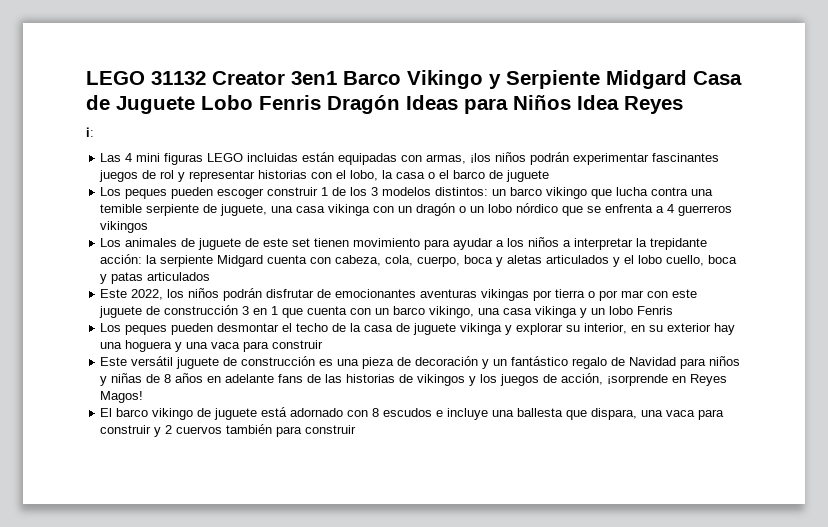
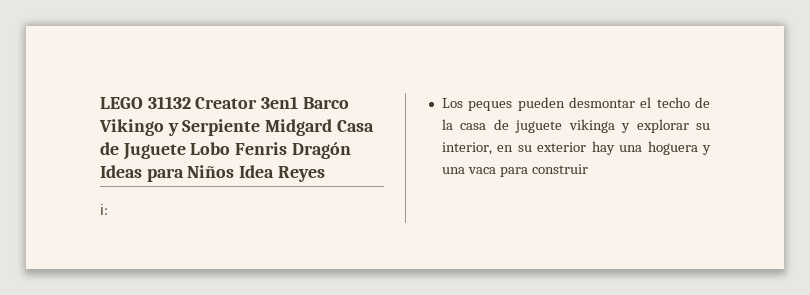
[100,152,720,165] [99,170,550,182] [100,187,714,199] [100,203,733,216] [100,221,149,233] [100,237,708,250] [100,254,738,267] [100,272,211,284] [100,288,698,301] [99,305,674,318] // Las 4 mini figuras LEGO incluidas están equipadas con armas, ¡los niños podrán experimentar fascinantes juegos de rol y representar historias con el lobo, la casa o el barco de juguete // Los peques pueden escoger construir 1 de los 3 modelos distintos: un barco vikingo que lucha contra una temible serpiente de juguete, una casa vikinga con un dragón o un lobo nórdico que se enfrenta a 4 guerreros vikingos // Los animales de juguete de este set tienen movimiento para ayudar a los niños a interpretar la trepidante acción: la serpiente Midgard cuenta con cabeza, cola, cuerpo, boca y aletas articulados y el lobo cuello, boca y patas articulados // Este 2022, los niños podrán disfrutar de emocionantes aventuras vikingas por tierra o por mar con este juguete de construcción 3 en 1 que cuenta con un barco vikingo, una casa vikinga y un lobo Fenris -> (108, 209) none
[100,356,741,369] [100,373,728,386] [100,391,144,403] [100,407,725,420] [100,424,357,437] // Este versátil juguete de construcción es una pieza de decoración y un fantástico regalo de Navidad para niños y niñas de 8 años en adelante fans de las historias de vikingos y los juegos de acción, ¡sorprende en Reyes Magos! // El barco vikingo de juguete está adornado con 8 escudos e incluye una ballesta que dispara, una vaca para construir y 2 cuervos también para construir -> (588, 169) none

